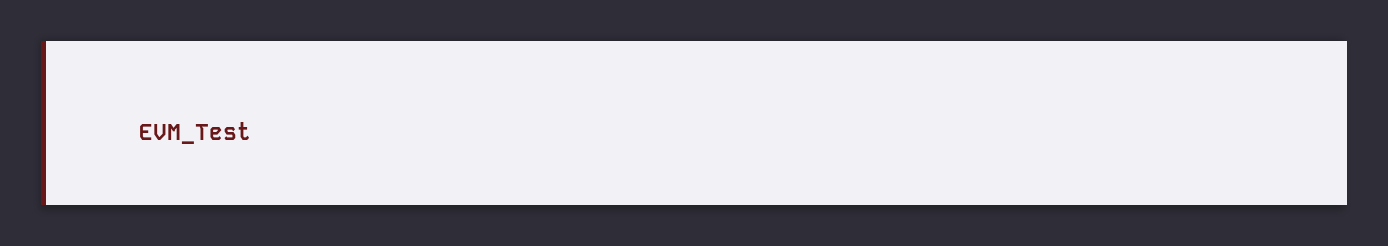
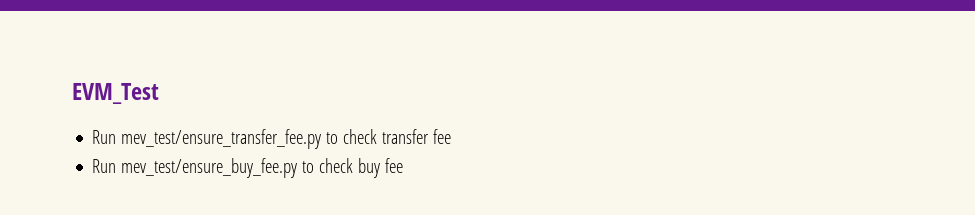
(251, 133) none -> [92,129,452,149] [92,158,404,178] // Run mev_test/ensure_transfer_fee.py to check transfer fee // Run mev_test/ensure_buy_fee.py to check buy fee

